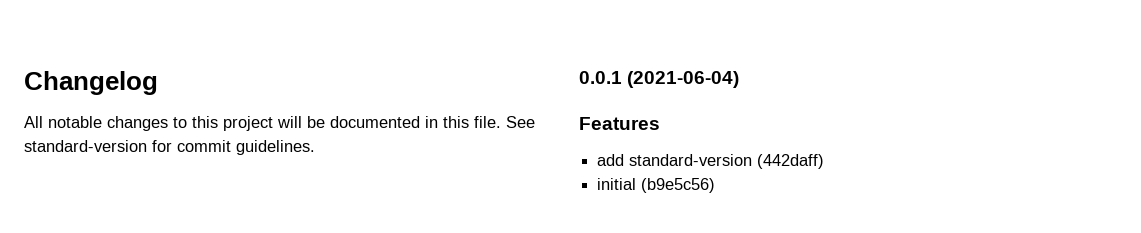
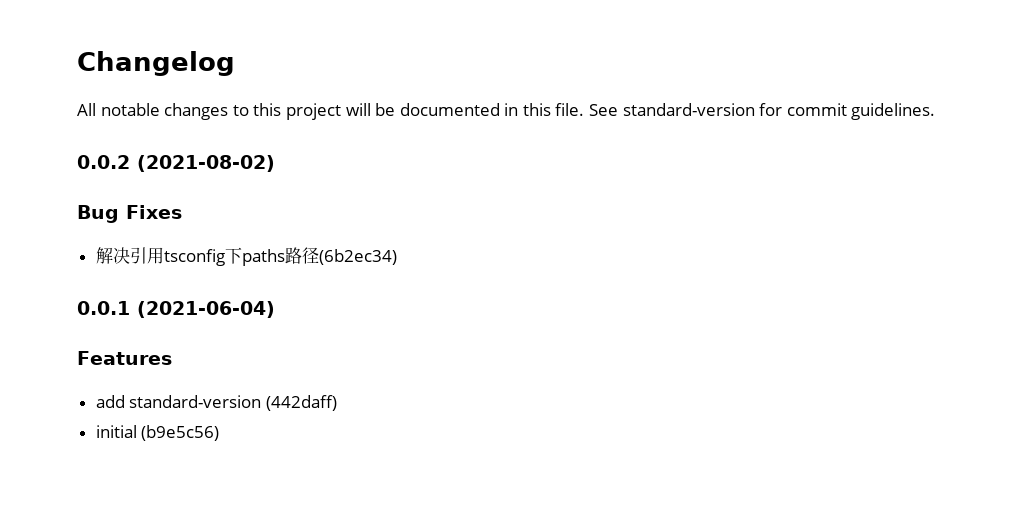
(315, 147) none -> [77,155,275,172] [77,205,182,223] [95,247,397,266] // 0.0.2 (2021-08-02) // Bug Fixes // 解决引用tsconfig下paths路径(6b2ec34)

